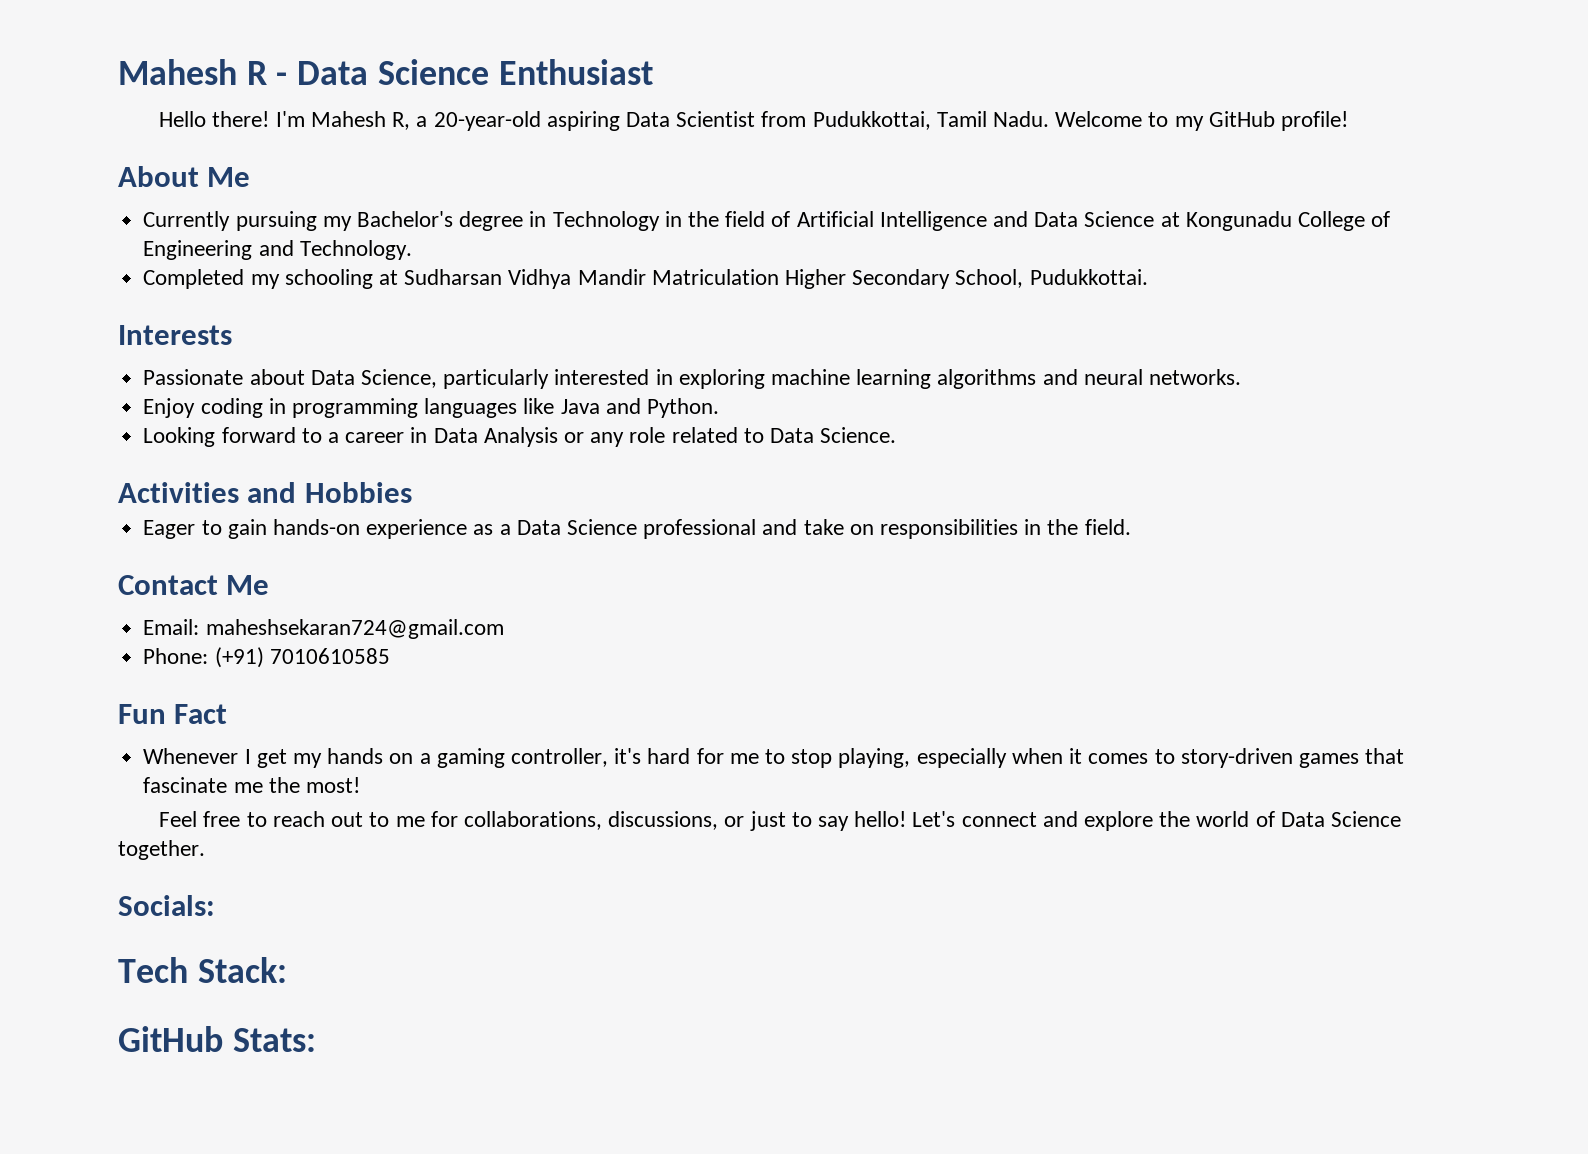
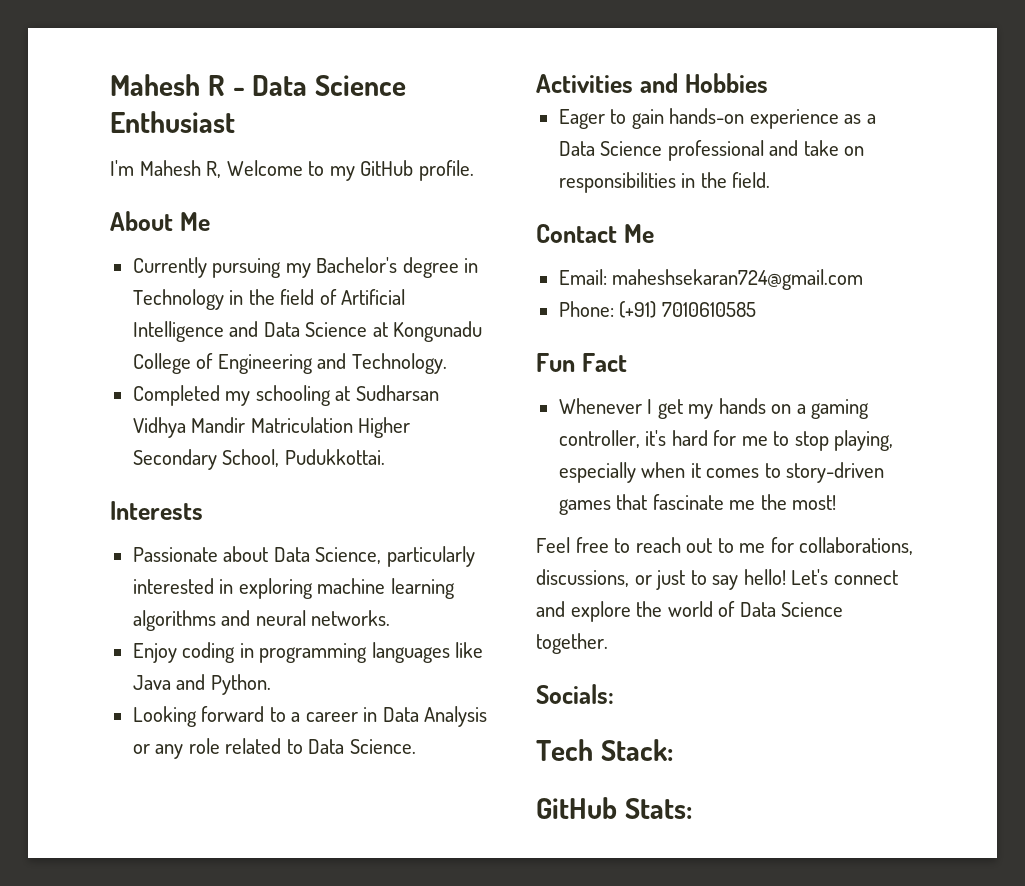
[159,111,270,127] Hello there! -> (235, 122) none
[416,111,1049,131] a 20-year-old aspiring Data Scientist from Pudukkottai, Tamil Nadu. -> (222, 169) none
[1281,111,1349,131] profile! -> [418,160,474,181] profile.

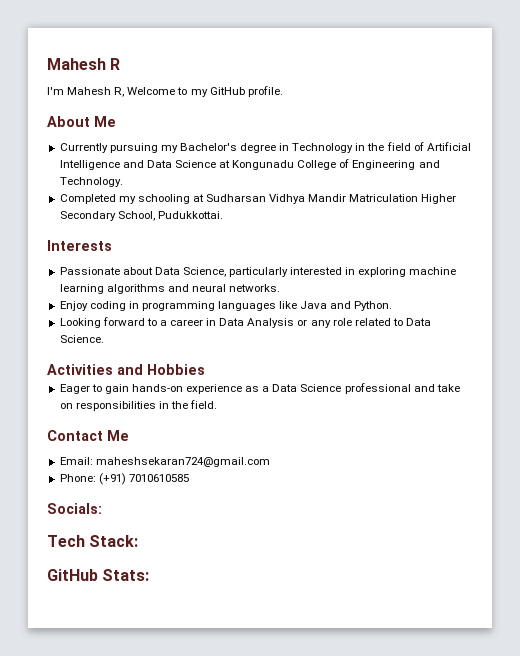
[232,75,407,96] [110,111,235,133] - Data Science Enthusiast -> (121, 64) none
[536,353,627,372] [558,398,870,419] [558,430,894,451] [558,462,885,483] [558,494,837,515] [536,537,914,555] [536,569,898,590] [536,601,844,622] [536,633,608,654] // Fun Fact // Whenever I get my hands on a gaming controller, it's hard for me to stop playing, especially when it comes to story-driven games that fascinate me the most! // Feel free to reach out to me for collaborations, discussions, or just to say hello! Let's connect and explore the world of Data Science together. -> (189, 478) none

